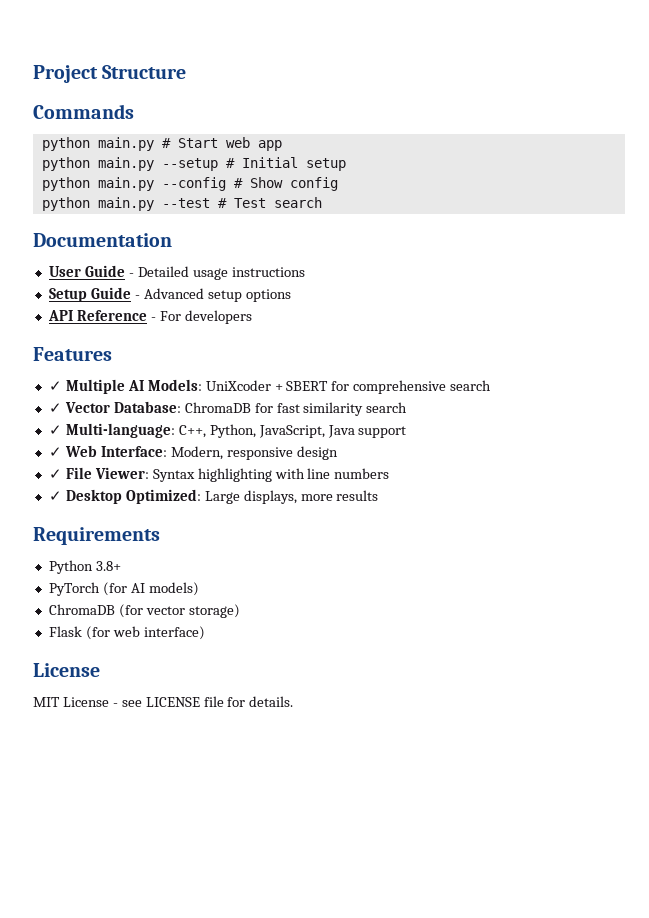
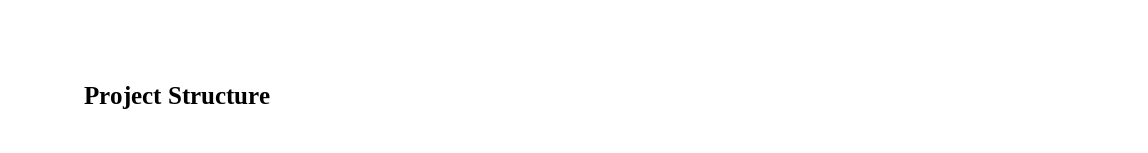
[33,104,134,119] [41,137,282,151] [41,157,346,171] [41,177,338,191] [41,197,322,211] [33,233,172,247] [48,265,305,280] [48,287,291,302] [47,310,252,324] [33,347,112,361] [48,379,492,394] [48,401,408,416] [48,423,407,438] [48,445,338,460] [48,467,390,482] [48,489,379,504] [33,527,160,545] [48,560,121,574] [48,582,199,596] [48,604,240,618] [48,626,205,640] [33,663,100,677] [33,696,294,707] // Commands // python main.py # Start web app // python main.py --setup # Initial setup // python main.py --config # Show config // python main.py --test # Test search // Documentation // User Guide - Detailed usage instructions // Setup Guide - Advanced setup options // API Reference - For developers // Features // ✓ Multiple AI Models: UniXcoder + SBERT for comprehensive search // ✓ Vector Database: ChromaDB for fast similarity search // ✓ Multi-language: C++, Python, JavaScript, Java support // ✓ Web Interface: Modern, responsive design // ✓ File Viewer: Syntax highlighting with line numbers // ✓ Desktop Optimized: Large displays, more results // Requirements // Python 3.8+ // PyTorch (for AI models) // ChromaDB (for vector storage) // Flask (for web interface) // License // MIT License - see LICENSE file for details. -> (270, 95) none

